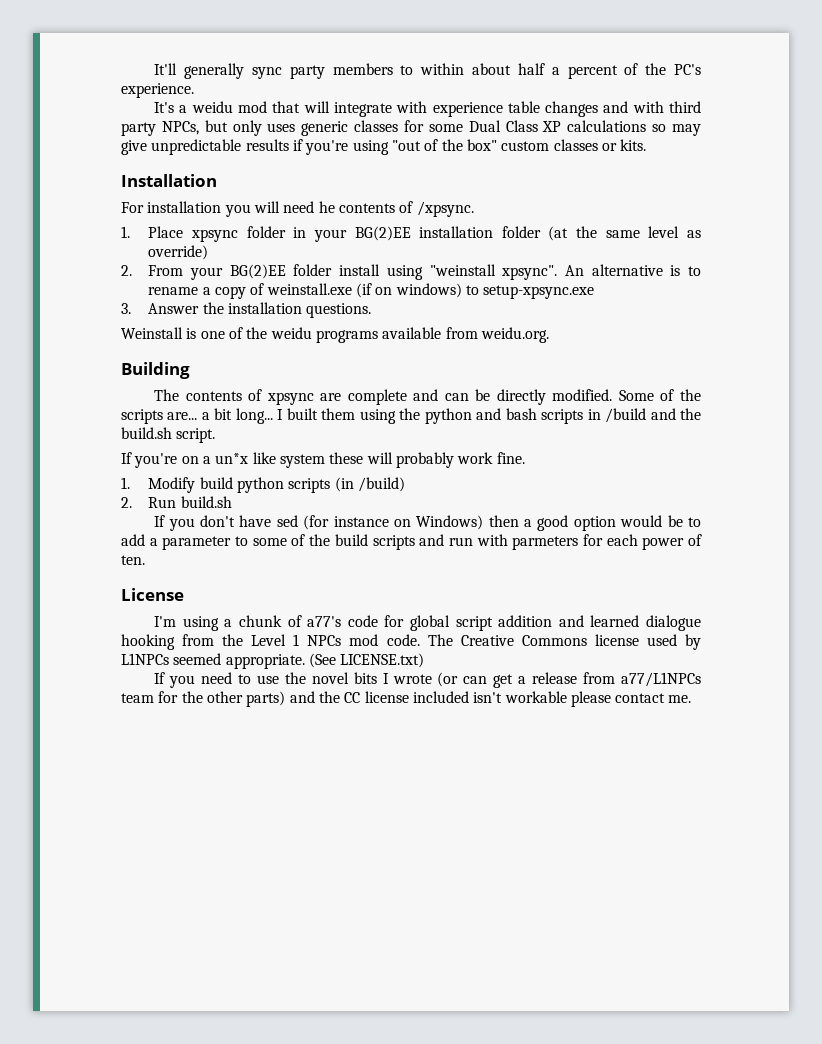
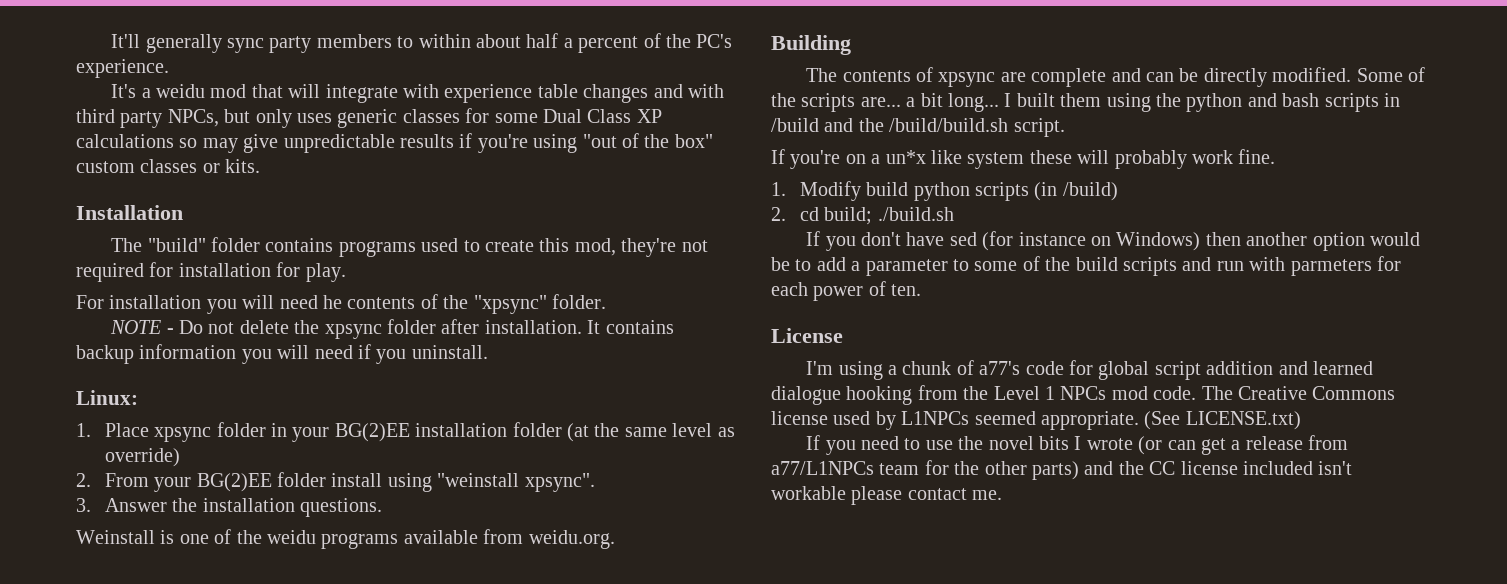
(217, 180) none -> [111,237,708,257] [76,262,346,282] // The "build" folder contains programs used to create this mod, they're not required for installation for play.
[416,201,474,217] /xpsync. -> [443,294,606,314] [110,319,674,339] [76,344,488,364] [76,390,138,405] the "xpsync" folder. // NOTE - Do not delete the xpsync folder after installation. It contains backup information you will need if you uninstall. // Linux:
[564,264,702,276] [148,283,595,299] An alternative is to rename a copy of weinstall.exe (if on windows) to setup-xpsync.exe -> (595, 482) none
[121,427,172,439] build.sh -> [889,118,1009,132] /build/build.sh
[148,496,232,508] Run build.sh -> [799,207,954,225] cd build; ./build.sh
[524,515,569,531] a good -> [1246,232,1308,246] another

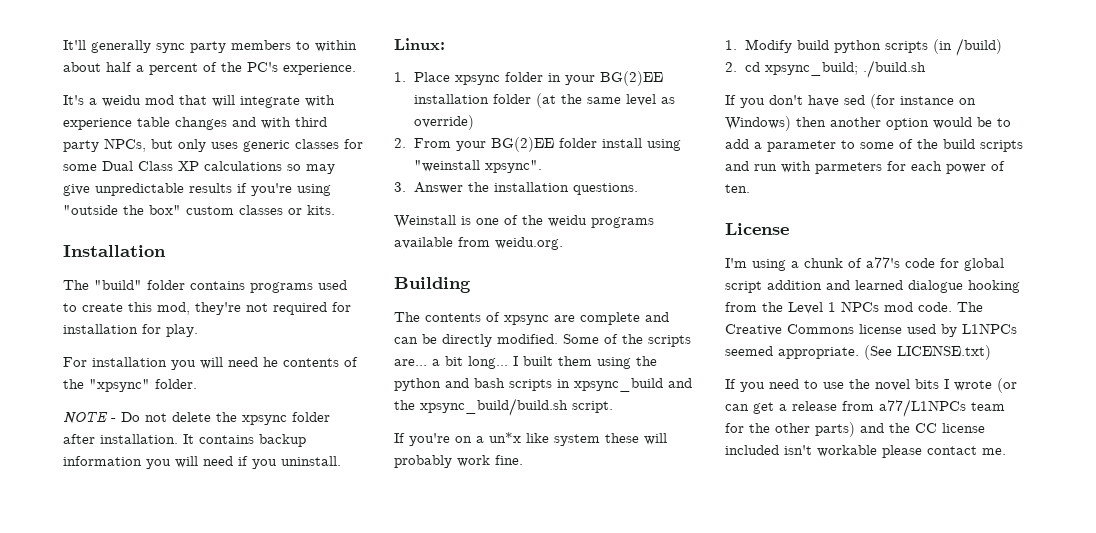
[582,133,639,148] "out of -> [63,205,118,215] "outside
[771,118,1009,132] /build and the /build/build.sh -> [574,378,692,392] [394,398,568,416] xpsync_build and the xpsync_build/build.sh
[824,207,873,225] build; -> [764,62,858,76] xpsync_build;

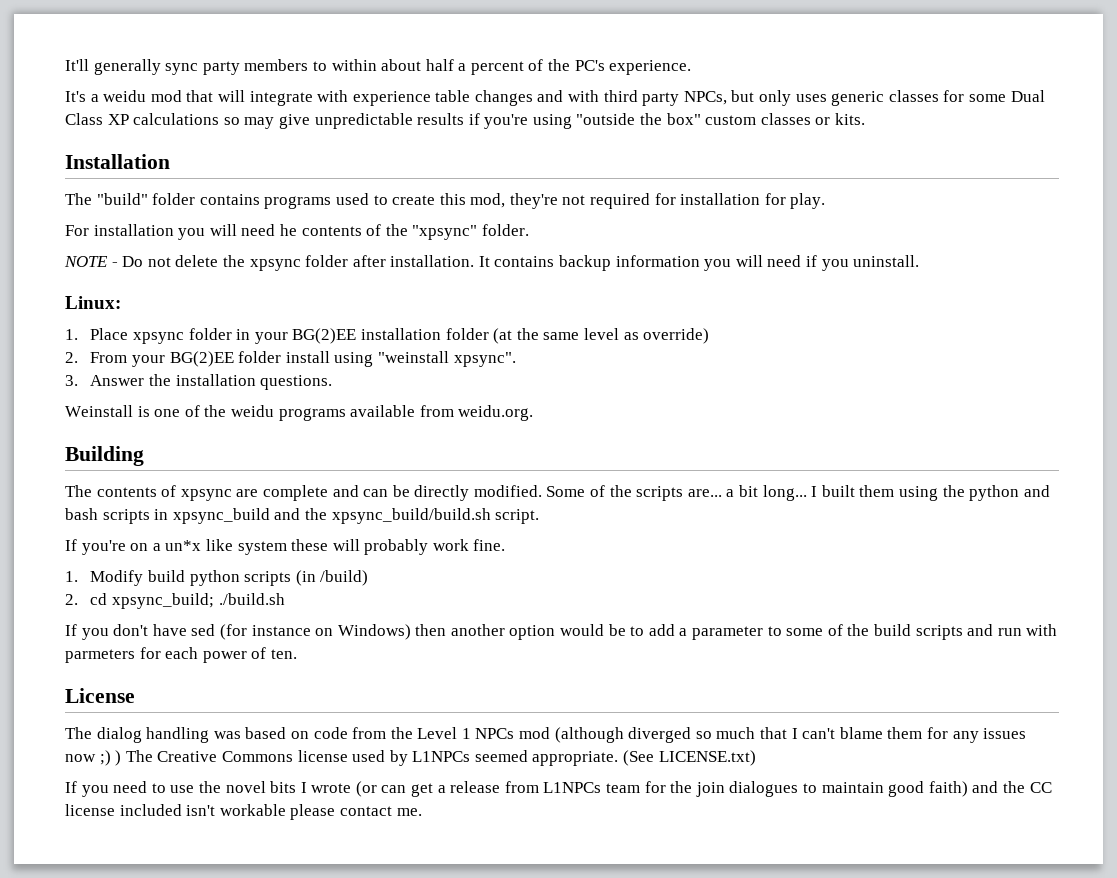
[725,257,1004,271] [725,280,1020,293] I'm using a chunk of a77's code for global script addition and learned dialogue hooking -> [65,727,348,743] The dialog handling was based on code
[918,302,952,312] code. -> [554,727,1027,743] [65,750,122,766] (although diverged so much that I can't blame them for any issues now ;) )
[879,399,966,417] a77/L1NPCs -> [543,782,602,793] L1NPCs
[775,422,855,437] other parts) -> [695,781,968,797] join dialogues to maintain good faith)

